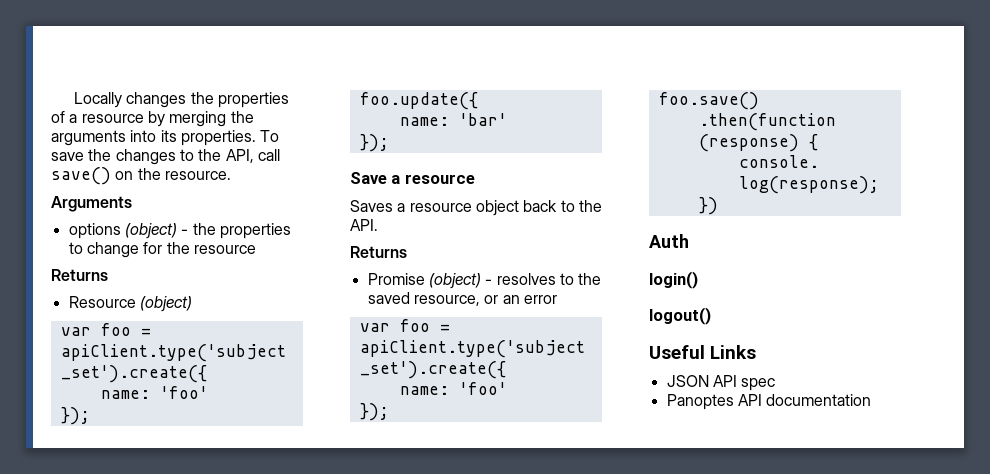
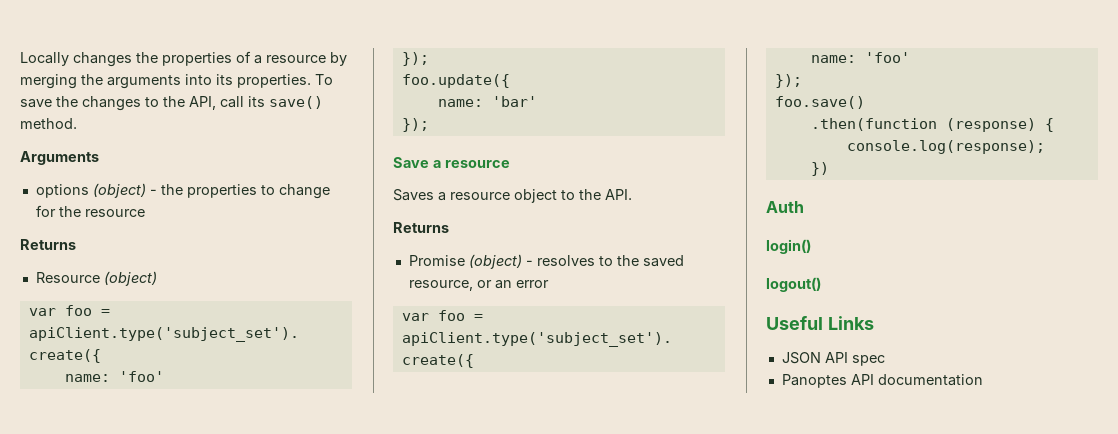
[51,167,231,185] save() on the resource. -> [248,96,323,109] [20,118,77,129] its save() method.
[523,200,558,212] back -> (557, 196) none

